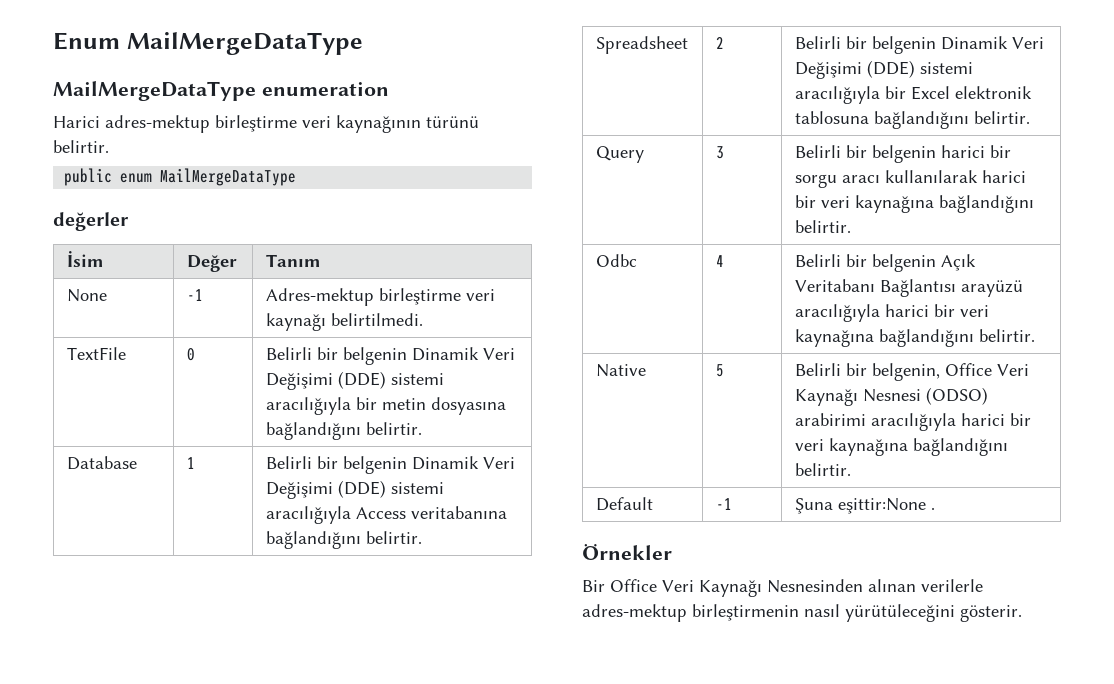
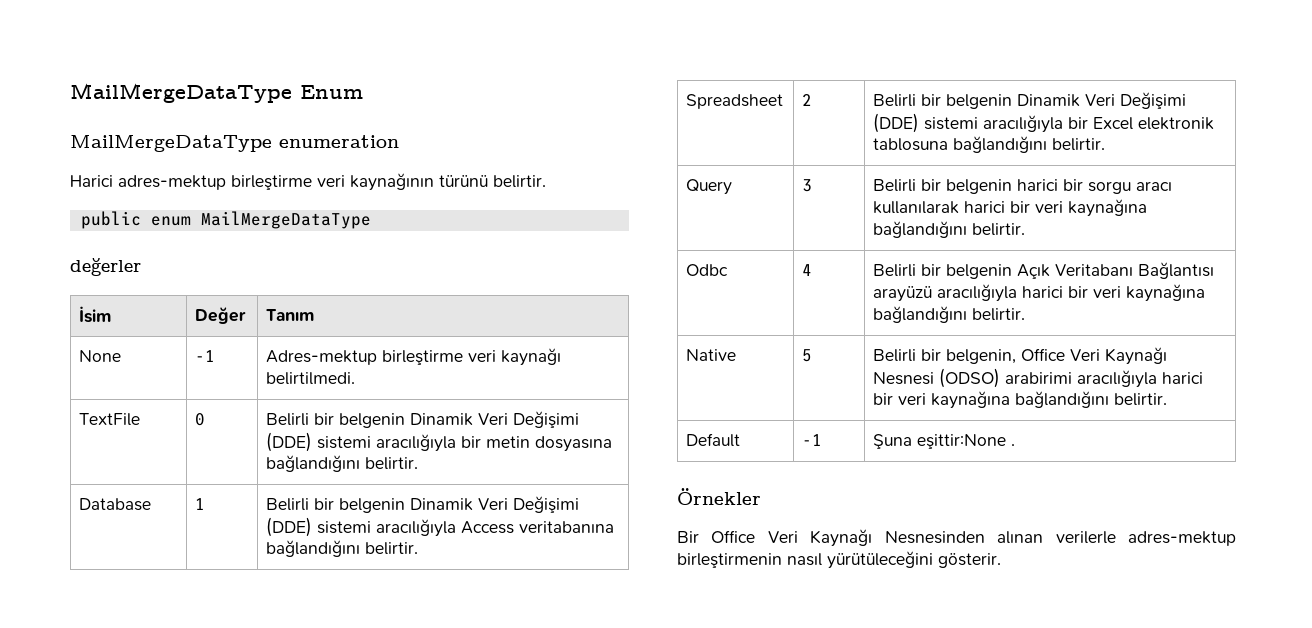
(53, 41) none -> [70,83,292,103] MailMergeDataType
[126,32,363,55] MailMergeDataType -> (363, 92) none

